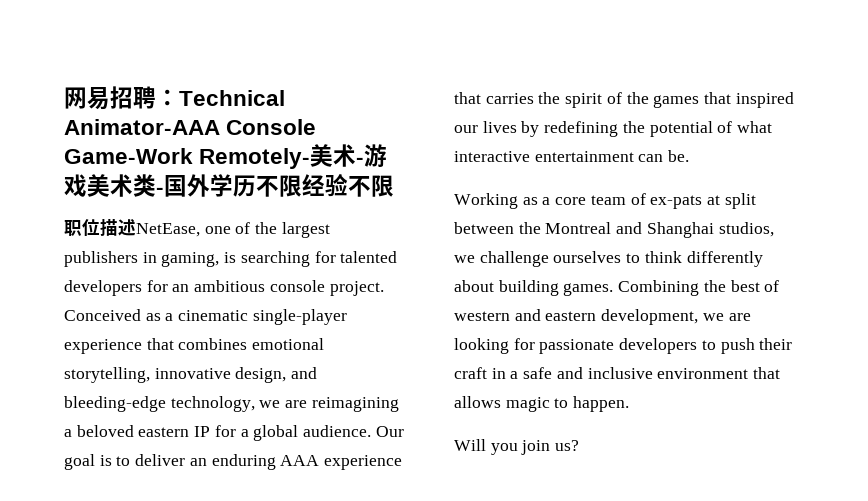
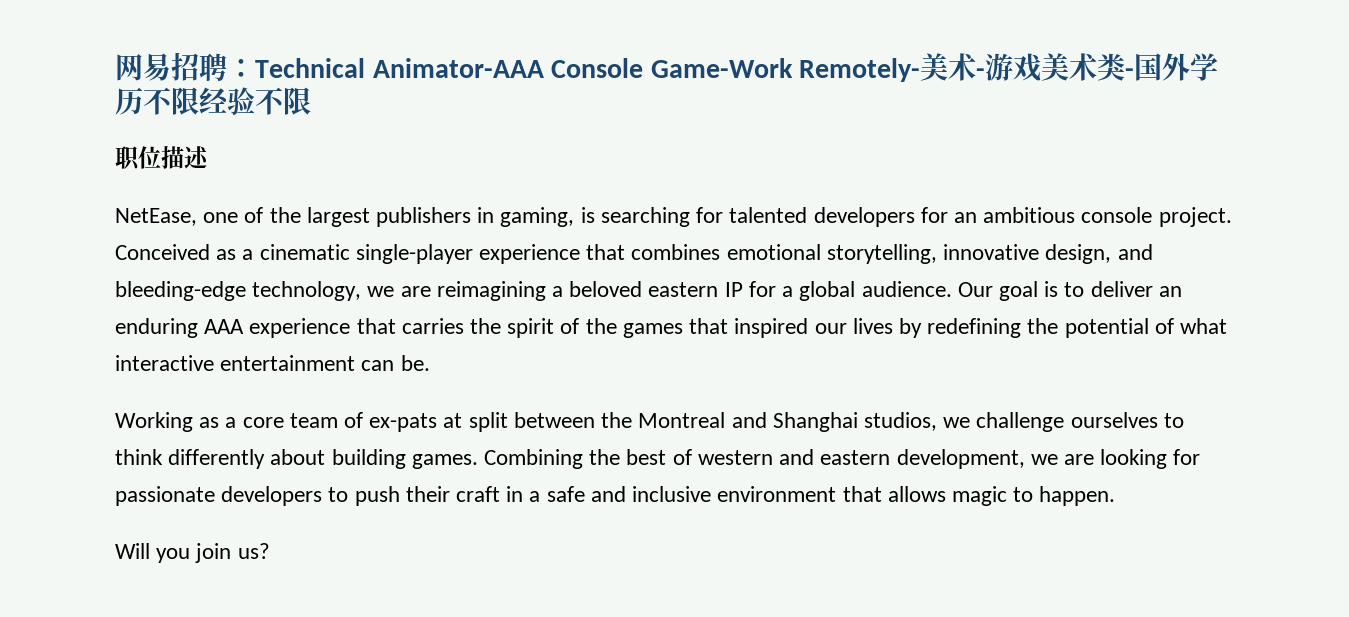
(136, 227) none -> (209, 157) //

